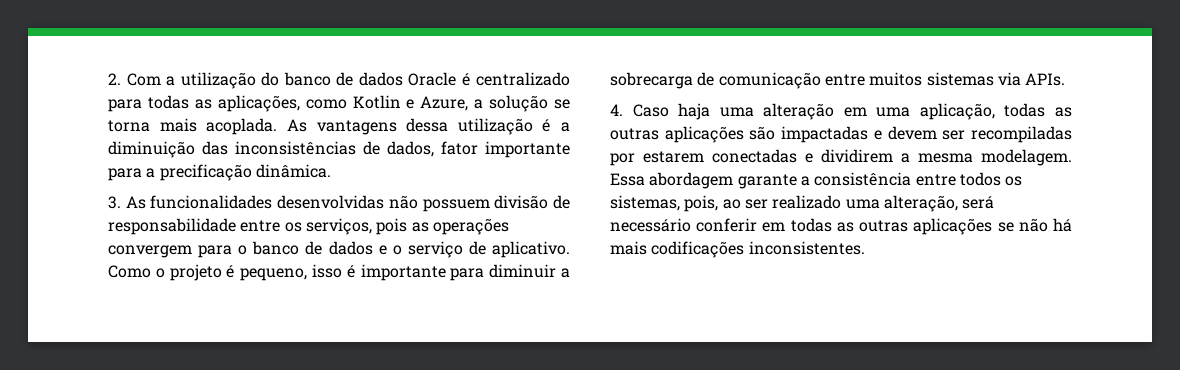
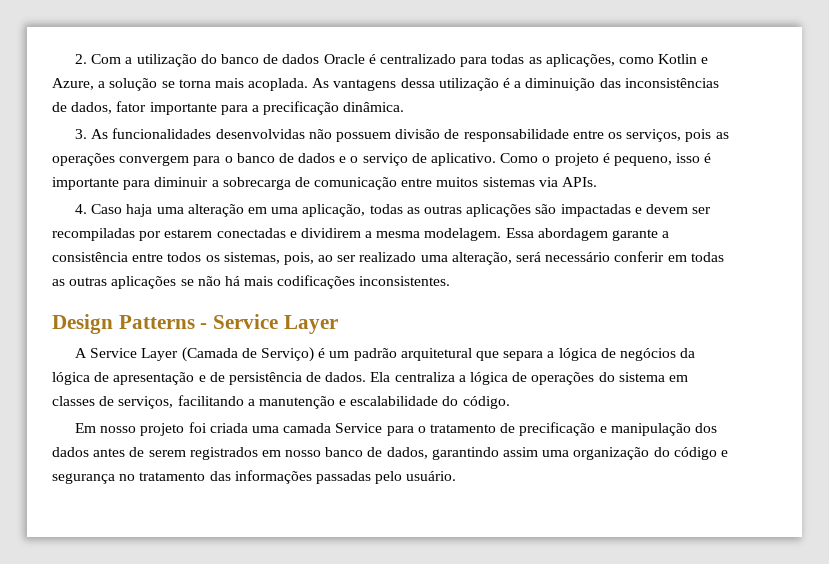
(865, 248) none -> [52,314,338,334] [75,347,696,362] [52,372,688,385] [52,395,510,409] [75,422,717,436] [52,447,728,460] [52,470,457,484] // Design Patterns - Service Layer // A Service Layer (Camada de Serviço) é um padrão arquitetural que separa a lógica de negócios da lógica de apresentação e de persistência de dados. Ela centraliza a lógica de operações do sistema em classes de serviços, facilitando a manutenção e escalabilidade do código. // Em nosso projeto foi criada uma camada Service para o tratamento de precificação e manipulação dos dados antes de serem registrados em nosso banco de dados, garantindo assim uma organização do código e segurança no tratamento das informações passadas pelo usuário.

